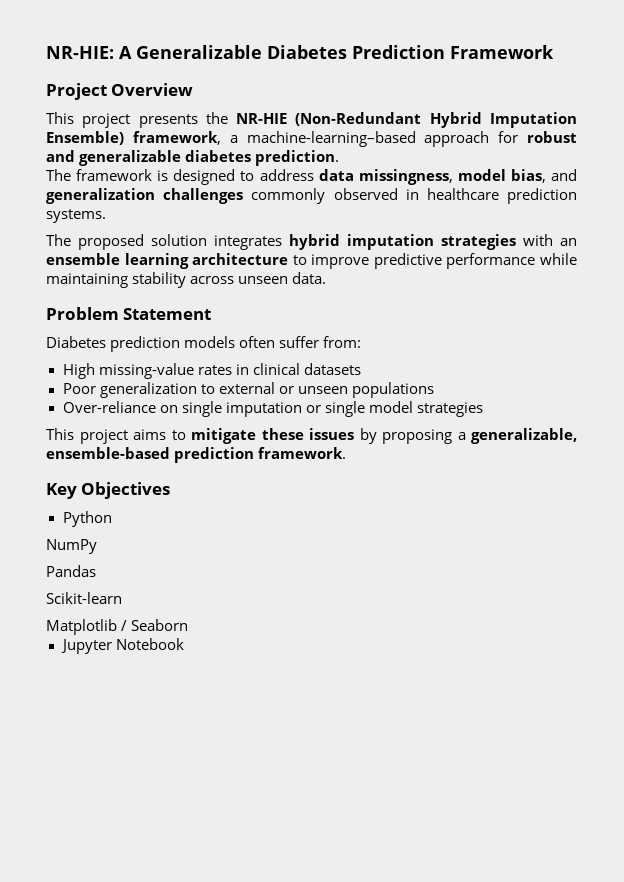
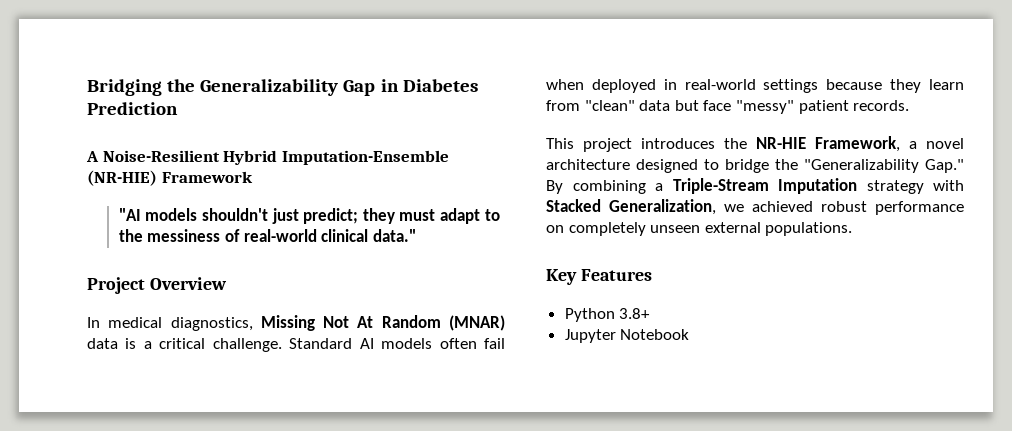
[46,45,554,59] [46,83,194,100] [46,112,577,128] [46,131,577,147] [46,150,340,166] [46,169,578,185] [46,188,577,204] [46,209,106,223] [46,234,577,250] [46,253,577,269] [46,272,327,288] [46,307,212,320] [46,336,362,352] [62,363,361,379] [62,382,434,398] [62,401,483,417] [46,428,577,444] [46,447,347,463] NR-HIE: A Generalizable Diabetes Prediction Framework // Project Overview // This project presents the NR-HIE (Non-Redundant Hybrid Imputation Ensemble) framework, a machine-learning–based approach for robust and generalizable diabetes prediction. // The framework is designed to address data missingness, model bias, and generalization challenges commonly observed in healthcare prediction systems. // The proposed solution integrates hybrid imputation strategies with an ensemble learning architecture to improve predictive performance while maintaining stability across unseen data. // Problem Statement // Diabetes prediction models often suffer from: // High missing-value rates in clinical datasets // Poor generalization to external or unseen populations // Over-reliance on single imputation or single model strategies // This project aims to mitigate these issues by proposing a generalizable, ensemble-based prediction framework. -> [87,79,478,96] [87,102,178,115] [86,150,449,165] [87,170,253,186] [118,208,500,224] [118,229,416,242] [87,277,227,294] [87,315,505,331] [87,338,506,352] [546,79,964,93] [546,100,910,114] [546,136,964,152] [546,159,964,173] [546,178,964,194] [546,199,964,215] [546,222,853,236] Bridging the Generalizability Gap in Diabetes Prediction // A Noise-Resilient Hybrid Imputation-Ensemble (NR-HIE) Framework // "AI models shouldn't just predict; they must adapt to the messiness of real-world clinical data." // Project Overview // In medical diagnostics, Missing Not At Random (MNAR) data is a critical challenge. Standard AI models often fail when deployed in real-world settings because they learn from "clean" data but face "messy" patient records. // This project introduces the NR-HIE Framework, a novel architecture designed to bridge the "Generalizability Gap." By combining a Triple-Stream Imputation strategy with Stacked Generalization, we achieved robust performance on completely unseen external populations.
[81,482,171,499] Objectives -> [580,269,652,281] Features
[46,539,97,554] [46,565,96,577] [46,592,122,604] [46,619,189,635] // NumPy // Pandas // Scikit-learn // Matplotlib / Seaborn -> [619,308,651,319] 3.8+

